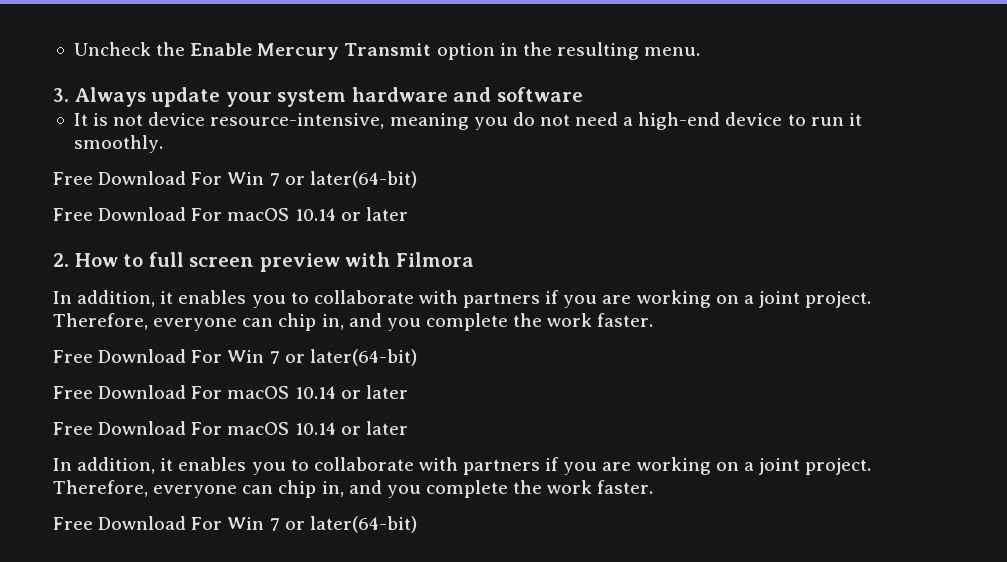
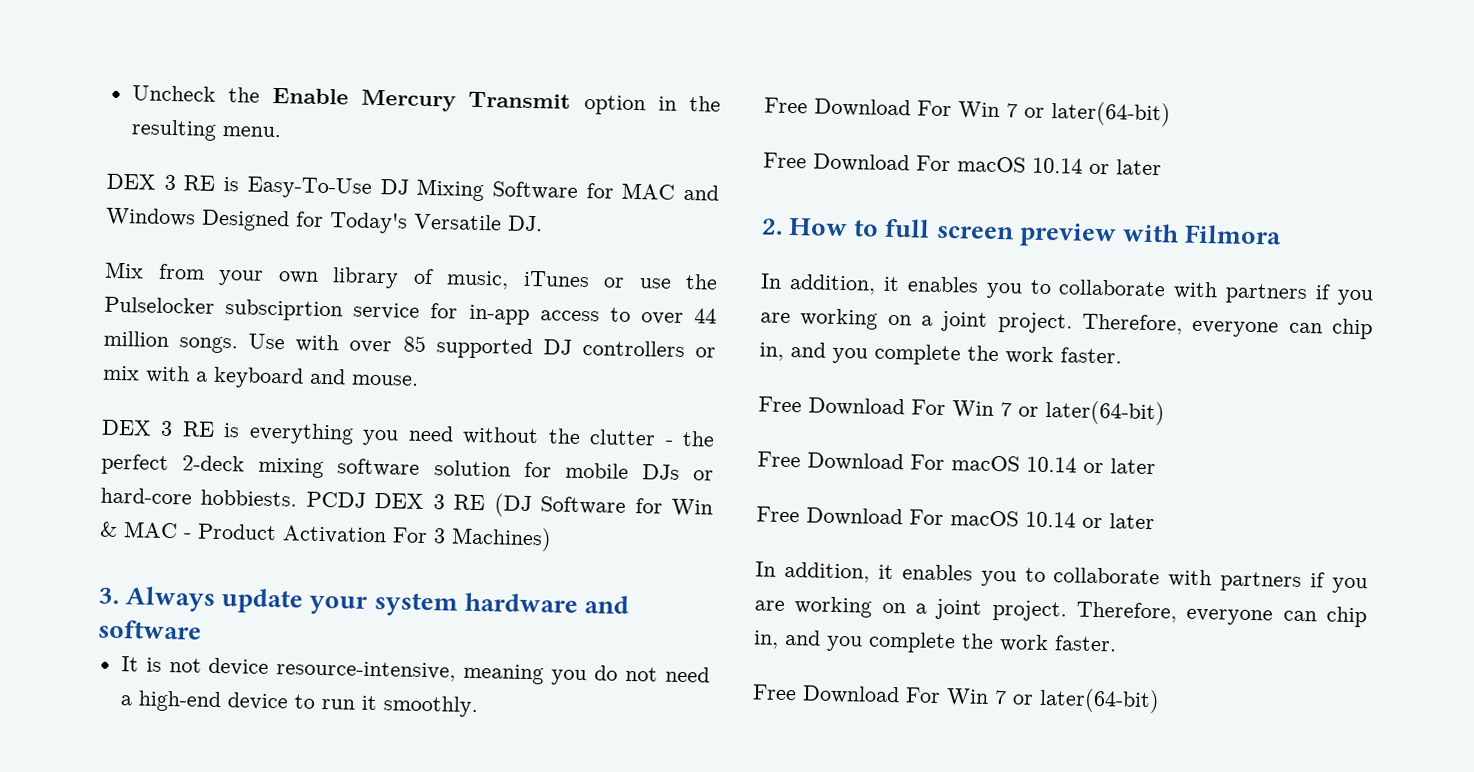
(701, 51) none -> [106,173,719,202] [106,207,543,234] [104,261,718,290] [104,296,717,325] [103,330,716,360] [103,365,419,389] [101,419,715,447] [101,453,714,481] [100,487,714,518] [99,521,552,552] // DEX 3 RE is Easy-To-Use DJ Mixing Software for MAC and Windows Designed for Today's Versatile DJ. // Mix from your own library of music, iTunes or use the Pulselocker subsciprtion service for in-app access to over 44 million songs. Use with over 85 supported DJ controllers or mix with a keyboard and mouse. // DEX 3 RE is everything you need without the clutter - the perfect 2-deck mixing software solution for mobile DJs or hard-core hobbiests. PCDJ DEX 3 RE (DJ Software for Win & MAC - Product Activation For 3 Machines)

